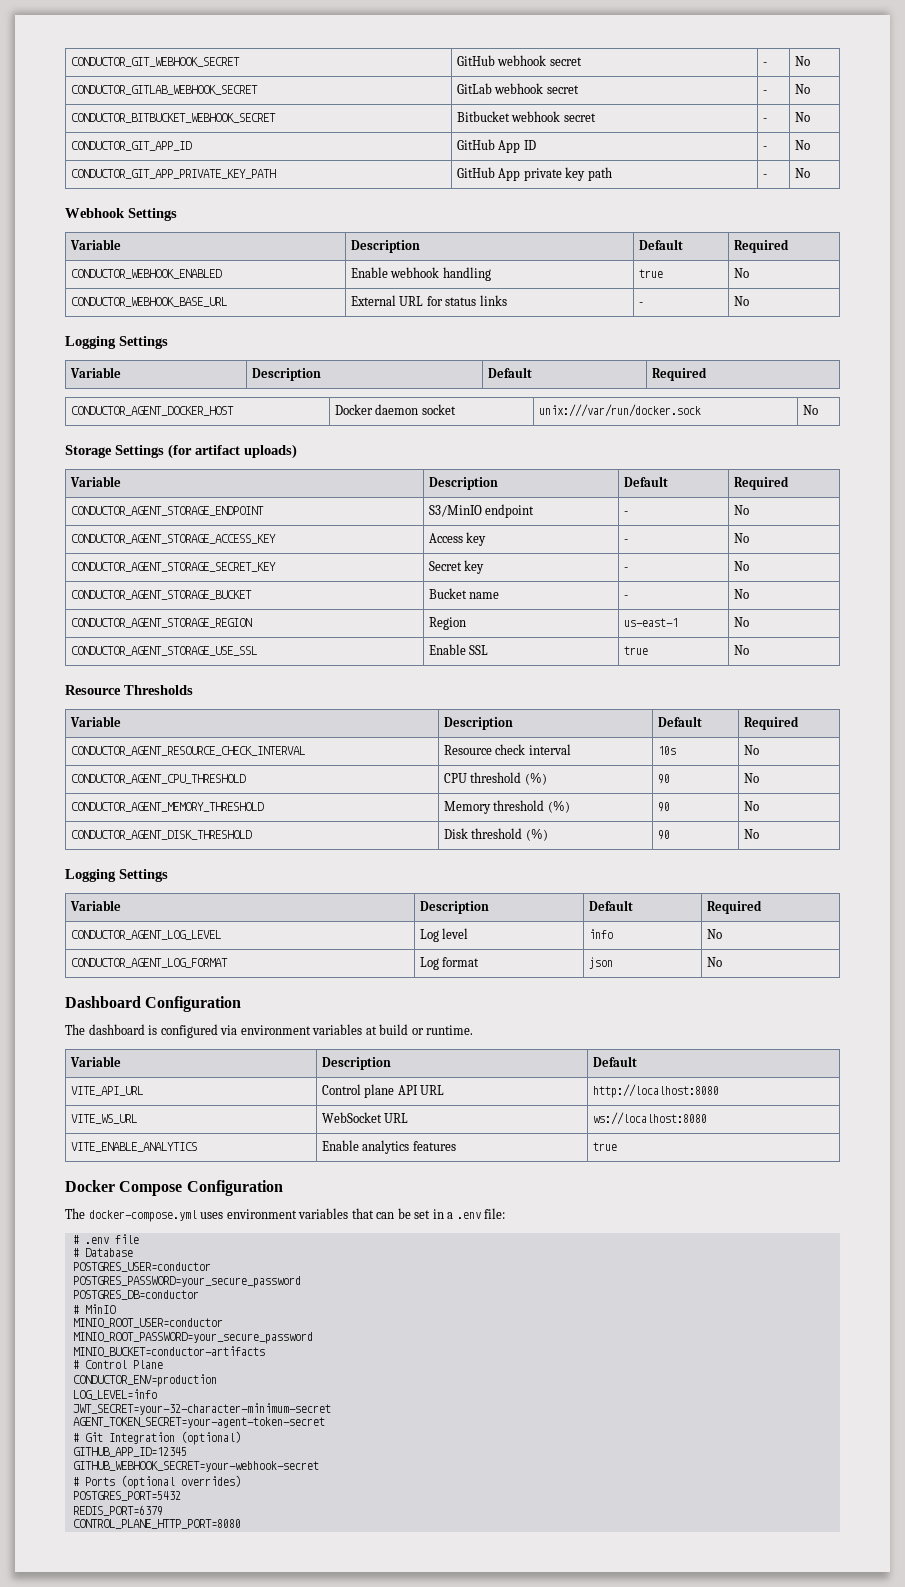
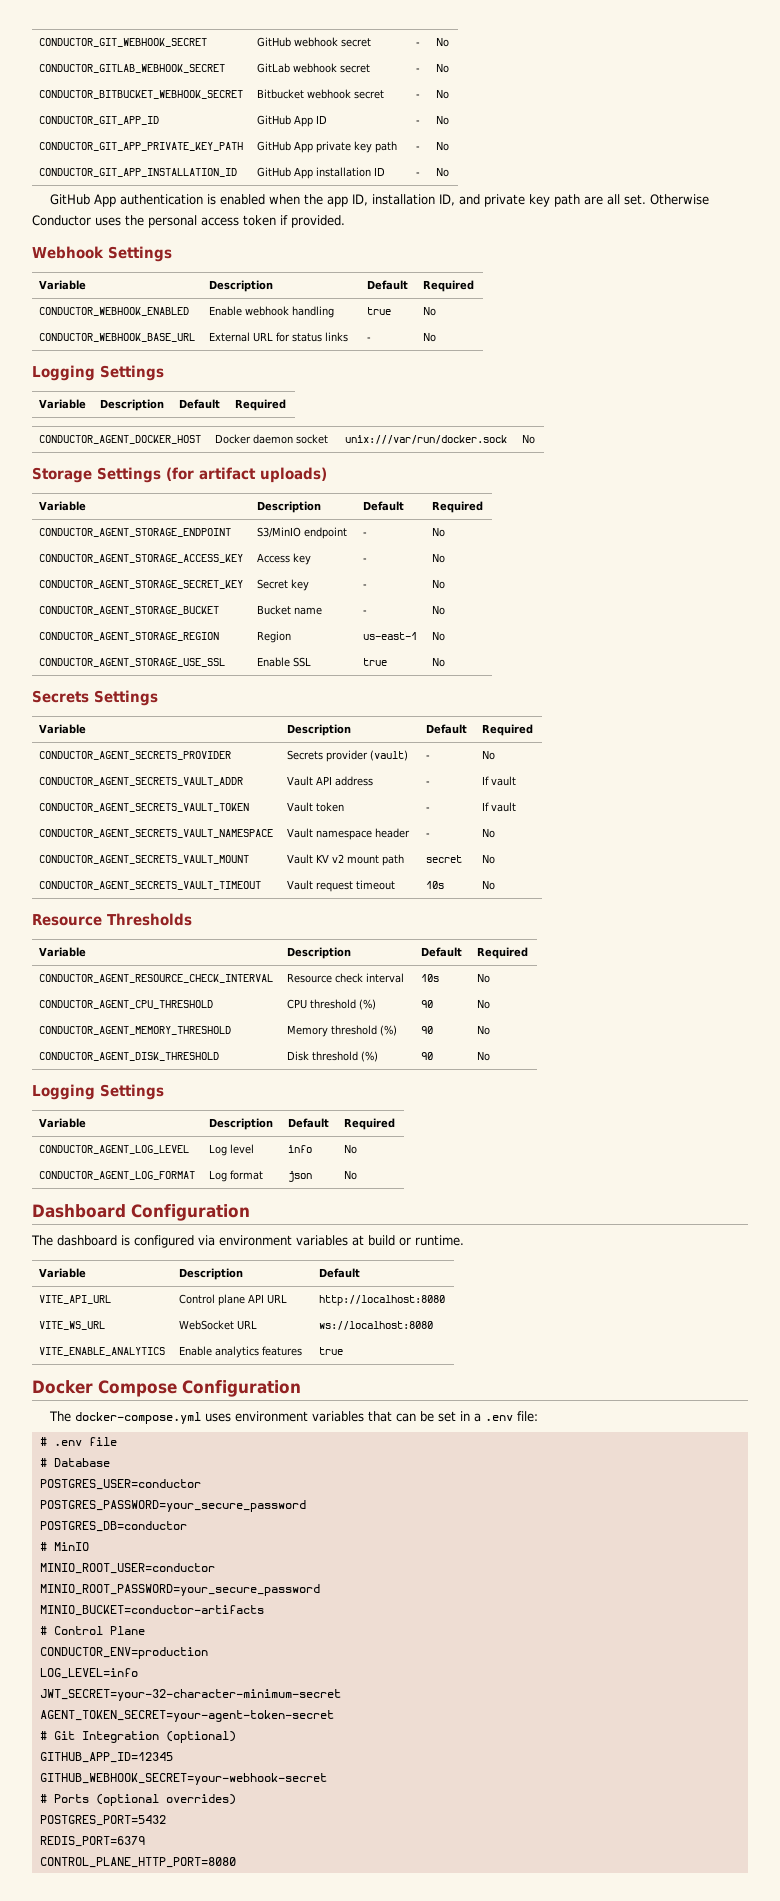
(810, 173) none -> [38,168,237,177] [256,167,385,179] [415,172,420,176] [435,167,449,177] [49,194,709,207] [32,215,345,228] // CONDUCTOR_GIT_APP_INSTALLATION_ID | GitHub App installation ID | - | No // GitHub App authentication is enabled when the app ID, installation ID, and private key path are all set. Otherwise Conductor uses the personal access token if provided.
(749, 650) none -> [32,690,158,706] [38,724,86,734] [286,724,351,736] [425,724,467,734] [481,724,533,736] [38,751,231,760] [286,750,408,762] [425,755,430,759] [481,750,495,760] [38,777,243,786] [286,776,373,786] [425,781,430,785] [481,776,516,786] [38,803,249,812] [286,802,344,812] [425,807,430,811] [481,802,516,812] [38,829,273,838] [286,828,410,840] [425,833,430,837] [481,828,495,838] [38,855,249,864] [286,854,404,866] [425,855,462,863] [481,854,495,864] [38,881,261,890] [286,880,395,892] [425,881,444,889] [481,880,495,890] // Secrets Settings // Variable | Description | Default | Required // CONDUCTOR_AGENT_SECRETS_PROVIDER | Secrets provider (vault) | - | No // CONDUCTOR_AGENT_SECRETS_VAULT_ADDR | Vault API address | - | If vault // CONDUCTOR_AGENT_SECRETS_VAULT_TOKEN | Vault token | - | If vault // CONDUCTOR_AGENT_SECRETS_VAULT_NAMESPACE | Vault namespace header | - | No // CONDUCTOR_AGENT_SECRETS_VAULT_MOUNT | Vault KV v2 mount path | secret | No // CONDUCTOR_AGENT_SECRETS_VAULT_TIMEOUT | Vault request timeout | 10s | No

